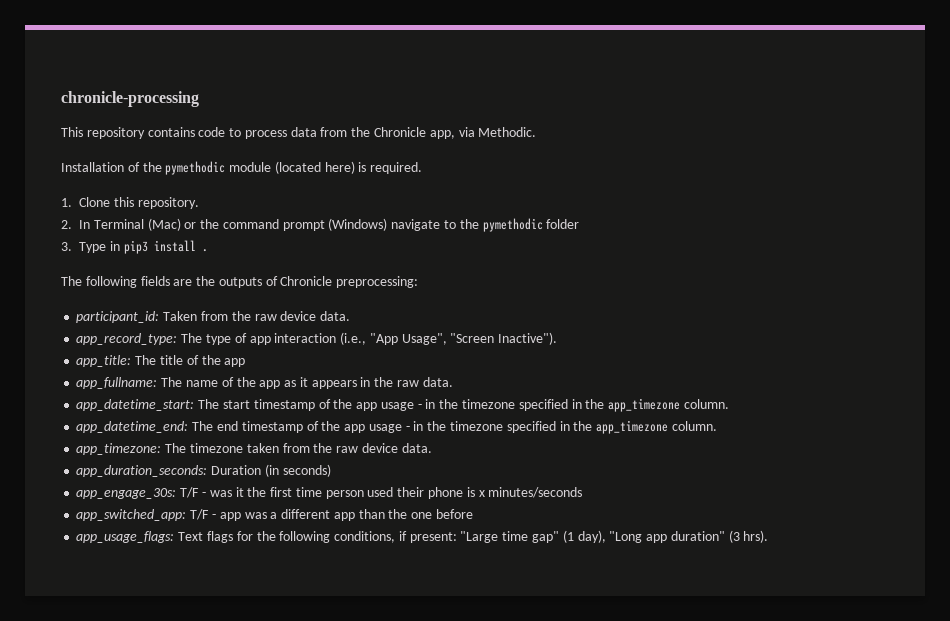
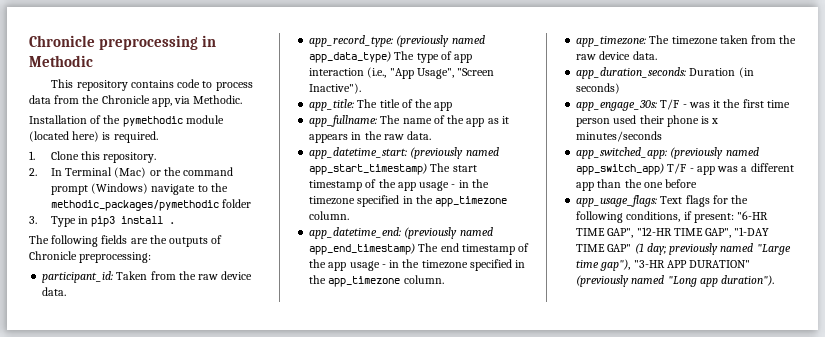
[61,91,199,107] chronicle-processing -> [29,35,217,50] [29,55,93,67] Chronicle preprocessing in Methodic
[482,218,543,232] pymethodic -> [50,200,219,211] methodic_packages/pymethodic
(178, 339) none -> [396,35,485,47] [309,51,392,63] (previously named app_data_type)
(195, 405) none -> [410,147,499,159] [309,163,428,175] (previously named app_start_timestamp)
(189, 427) none -> [404,227,493,239] [309,243,416,255] (previously named app_end_timestamp)
(187, 515) none -> [670,147,759,159] [576,163,665,175] (previously named app_switch_app)
[460,530,769,543] "Large time gap" (1 day), "Long app duration" (3 hrs). -> [737,211,769,220] [576,227,770,238] [576,243,791,255] [576,259,751,271] [576,275,775,287] "6-HR TIME GAP", "12-HR TIME GAP", "1-DAY TIME GAP" (1 day; previously named "Large time gap"), "3-HR APP DURATION" (previously named "Long app duration").

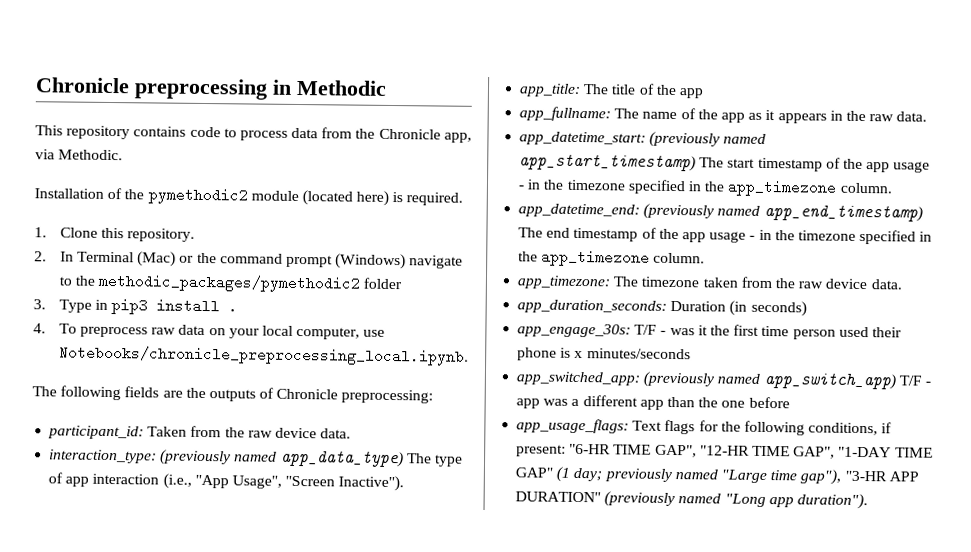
[122,116,183,127] pymethodic -> [147,187,248,205] pymethodic2
[50,200,219,211] methodic_packages/pymethodic -> [98,273,361,293] methodic_packages/pymethodic2
(176, 223) none -> [33,323,386,340] [58,345,469,366] // 4. To preprocess raw data on your local computer, use Notebooks/chronicle_preprocessing_local.ipynb.
[309,35,394,47] app_record_type: -> [48,449,158,464] interaction_type:

